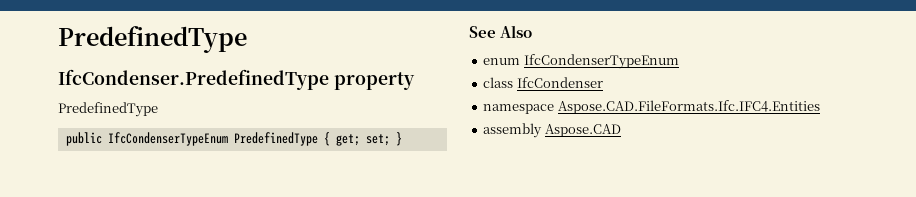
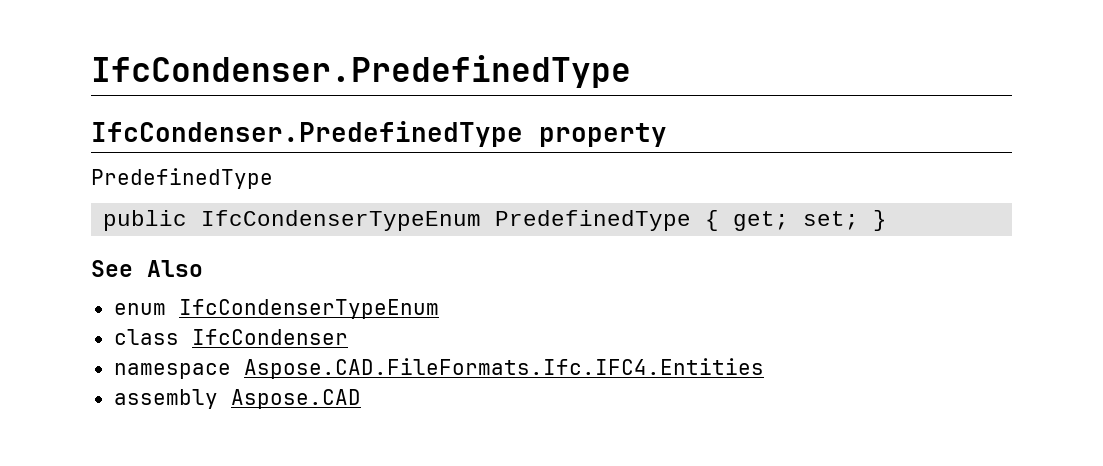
[58,26,247,53] PredefinedType -> [91,55,631,88] IfcCondenser.PredefinedType

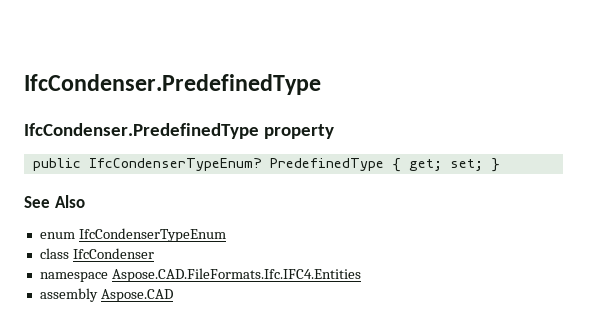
[91,168,273,189] // PredefinedType -> (335, 131) none
[201,210,482,231] IfcCondenserTypeEnum -> [88,158,262,171] IfcCondenserTypeEnum?

